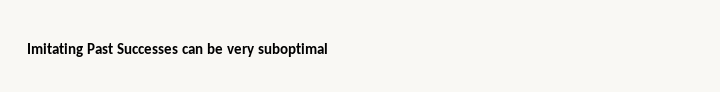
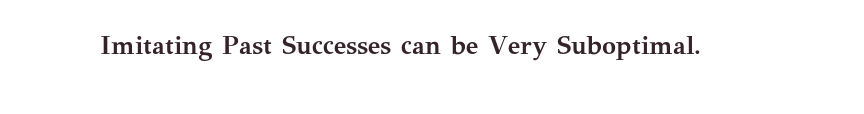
[227,43,329,57] very suboptimal -> [487,35,701,61] Very Suboptimal.

